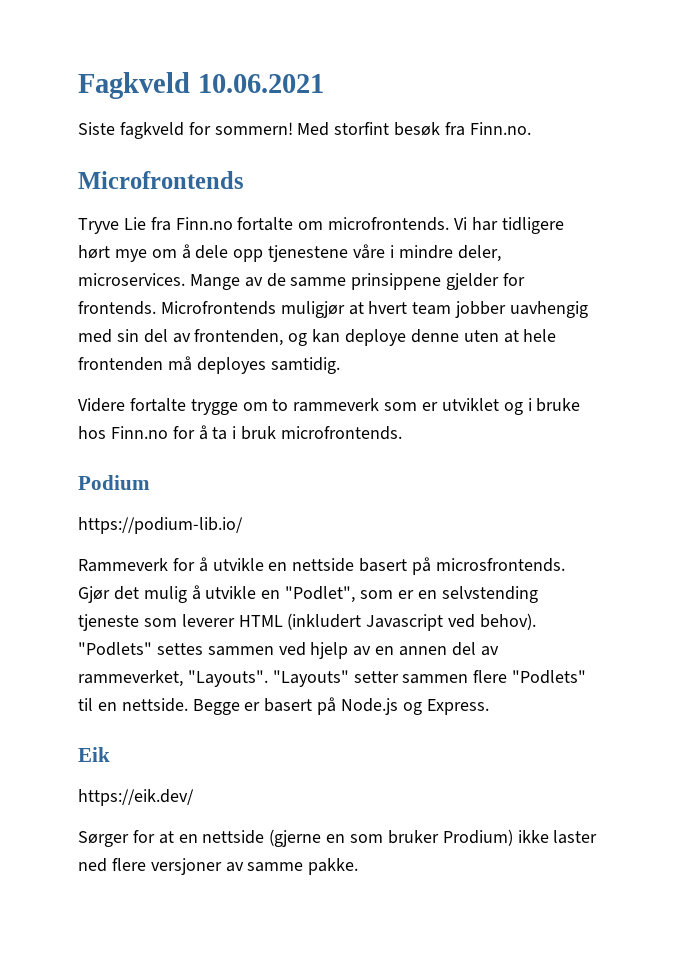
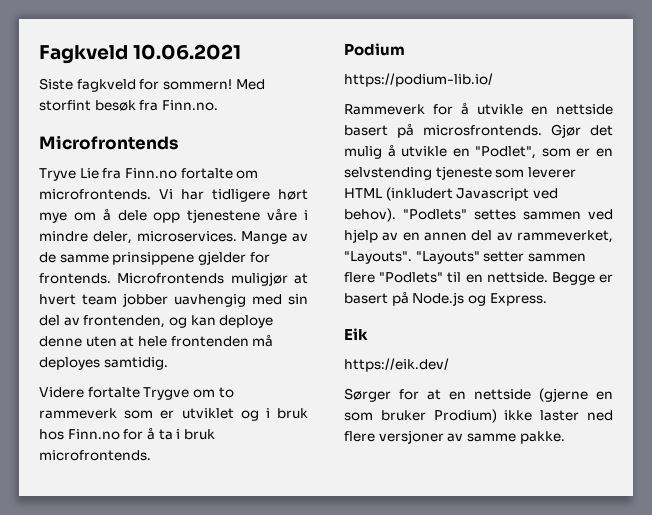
[190,399,238,415] trygge -> [143,387,190,400] Trygve
[536,398,581,412] bruke -> [277,408,308,419] bruk

